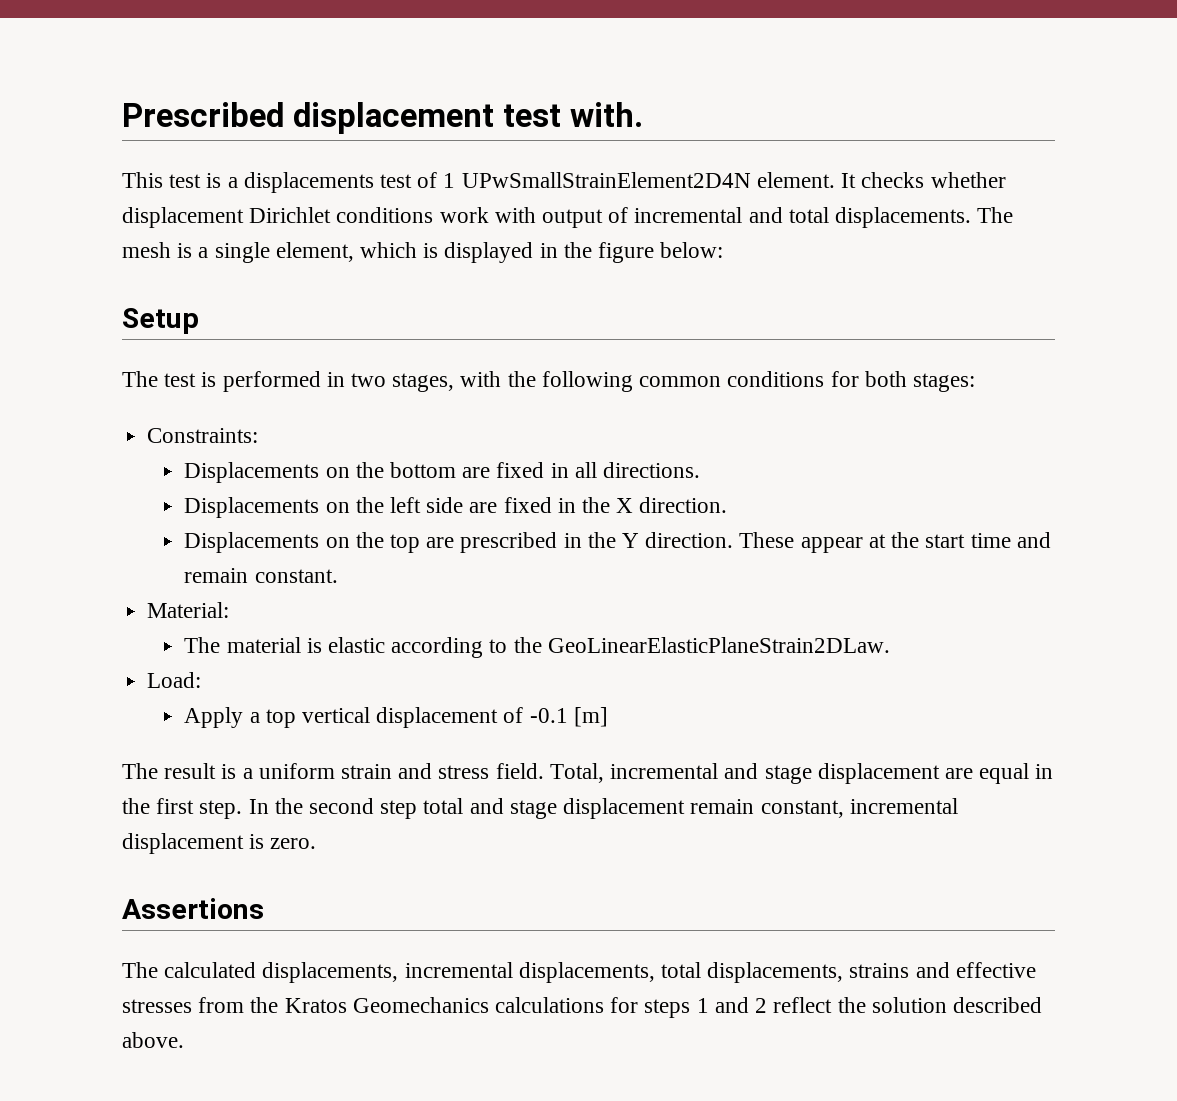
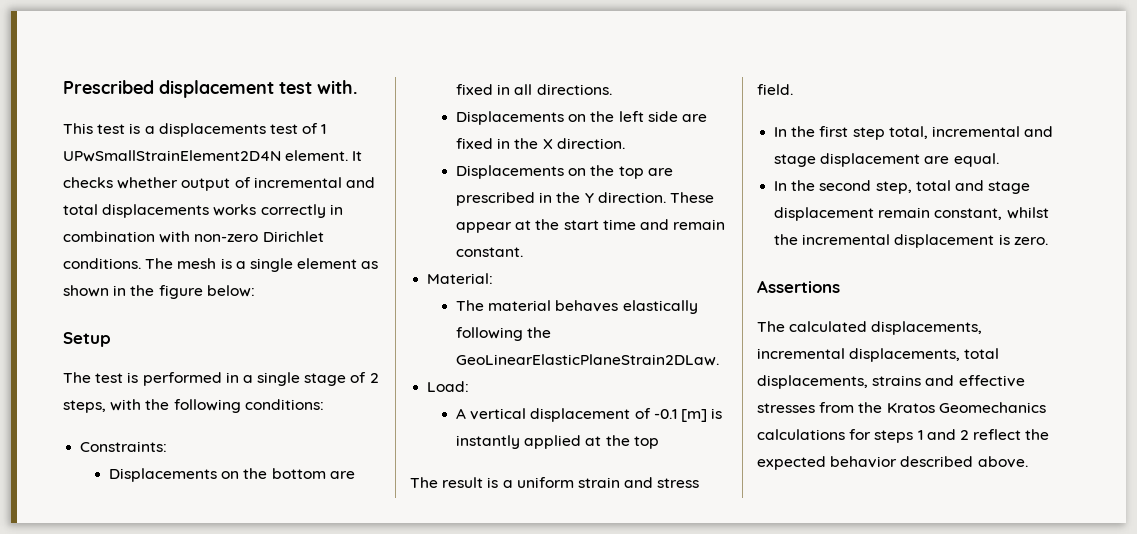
[122,207,536,228] displacement Dirichlet conditions work with -> (179, 183) none
[835,207,972,228] displacements. -> [102,204,343,218] [63,231,324,243] [63,258,141,269] displacements works correctly in combination with non-zero Dirichlet conditions.
[275,242,534,263] element, which is displayed -> [297,258,379,269] [63,285,109,297] element as shown
[351,371,975,392] two stages, with the following common conditions for both stages: -> [242,372,379,386] [63,399,324,413] a single stage of 2 steps, with the following conditions:
[306,637,508,658] is elastic according to -> [555,300,698,314] [456,327,524,341] behaves elastically following
[184,707,296,728] Apply a top -> [456,408,467,419] A
(608, 717) none -> [711,408,723,419] [456,435,659,449] is instantly applied at the top
[549,763,604,783] Total, -> [774,126,928,140] // In the first step total,
[979,763,1054,784] [122,798,243,819] equal in the first step. -> [953,153,999,167] equal. //
[380,800,418,819] step -> [875,181,912,194] step,
(844, 809) none -> [1006,207,1049,219] [774,234,799,245] whilst the
[871,997,947,1013] solution -> [757,456,898,470] expected behavior

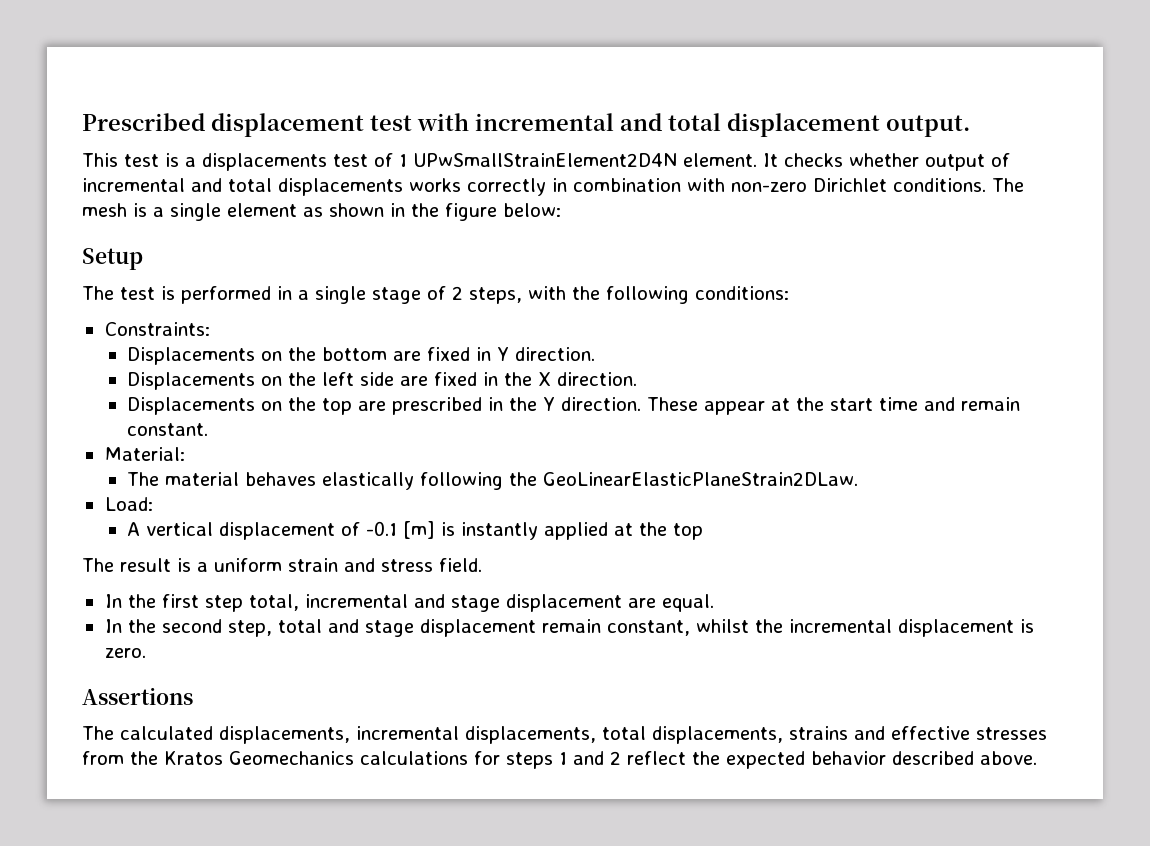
[317,80,357,94] with. -> [417,113,970,137] with incremental and total displacement output.
[514,84,612,95] all directions. -> [497,347,596,361] Y direction.

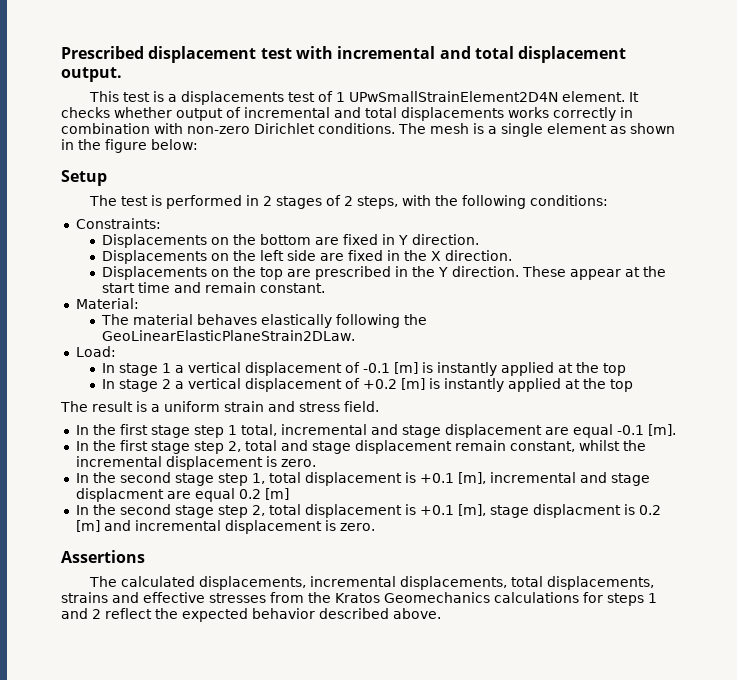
[298,286,421,304] a single stage -> [263,196,323,209] 2 stages
[127,522,141,536] A -> [102,363,185,376] In stage 1 a
(704, 531) none -> [102,378,634,392] // In stage 2 a vertical displacement of +0.2 [m] is instantly applied at the top
[204,595,243,612] step -> [150,425,237,438] stage step 1
[661,594,714,612] [104,619,272,637] equal. // In the second step, -> [572,424,676,438] [75,440,241,454] equal -0.1 [m]. // In the first stage step 2,
(146, 653) none -> [75,472,650,486] [75,488,289,502] [75,504,661,518] [75,520,375,534] // In the second stage step 1, total displacement is +0.1 [m], incremental and stage displacment are equal 0.2 [m] // In the second stage step 2, total displacement is +0.1 [m], stage displacment is 0.2 [m] and incremental displacement is zero.

